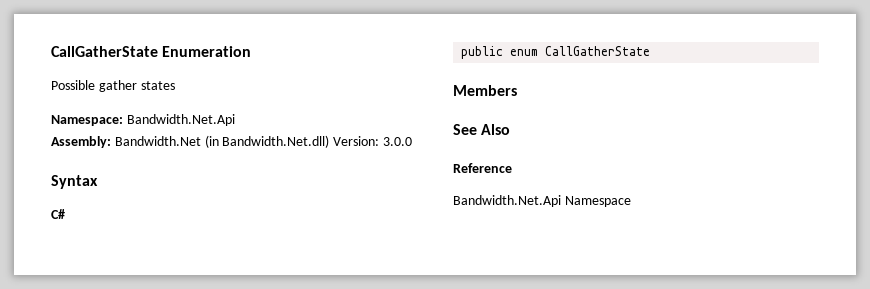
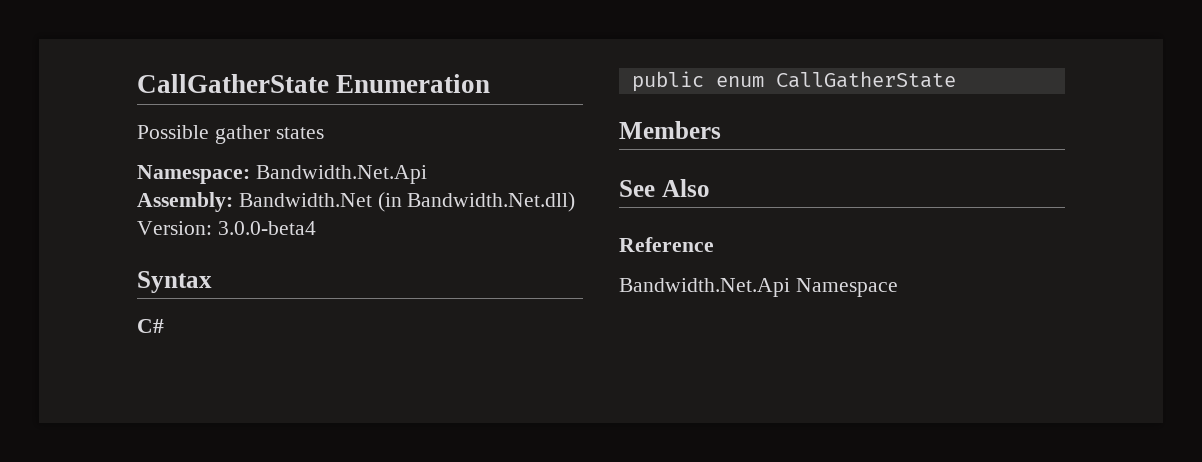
[382,137,412,146] 3.0.0 -> [217,221,316,235] 3.0.0-beta4

